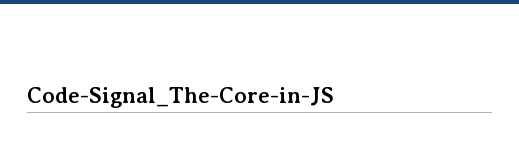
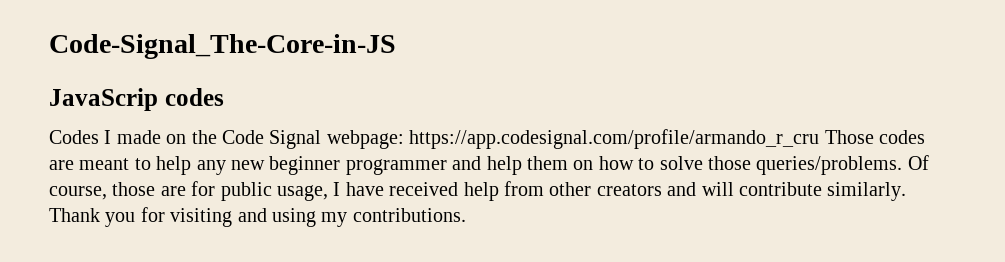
(334, 97) none -> [49,88,224,111] [49,129,925,149] [49,155,929,175] [49,181,907,201] [49,207,466,227] // JavaScrip codes // Codes I made on the Code Signal webpage: https://app.codesignal.com/profile/armando_r_cru Those codes are meant to help any new beginner programmer and help them on how to solve those queries/problems. Of course, those are for public usage, I have received help from other creators and will contribute similarly. Thank you for visiting and using my contributions.

